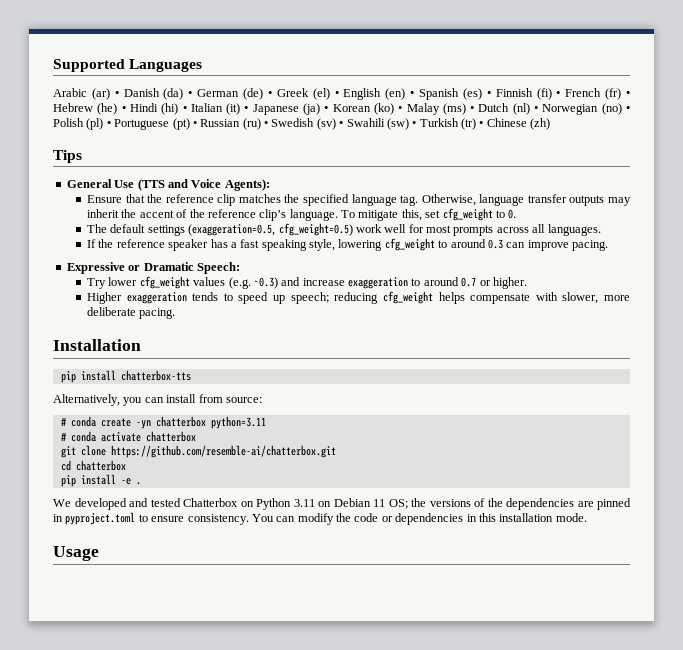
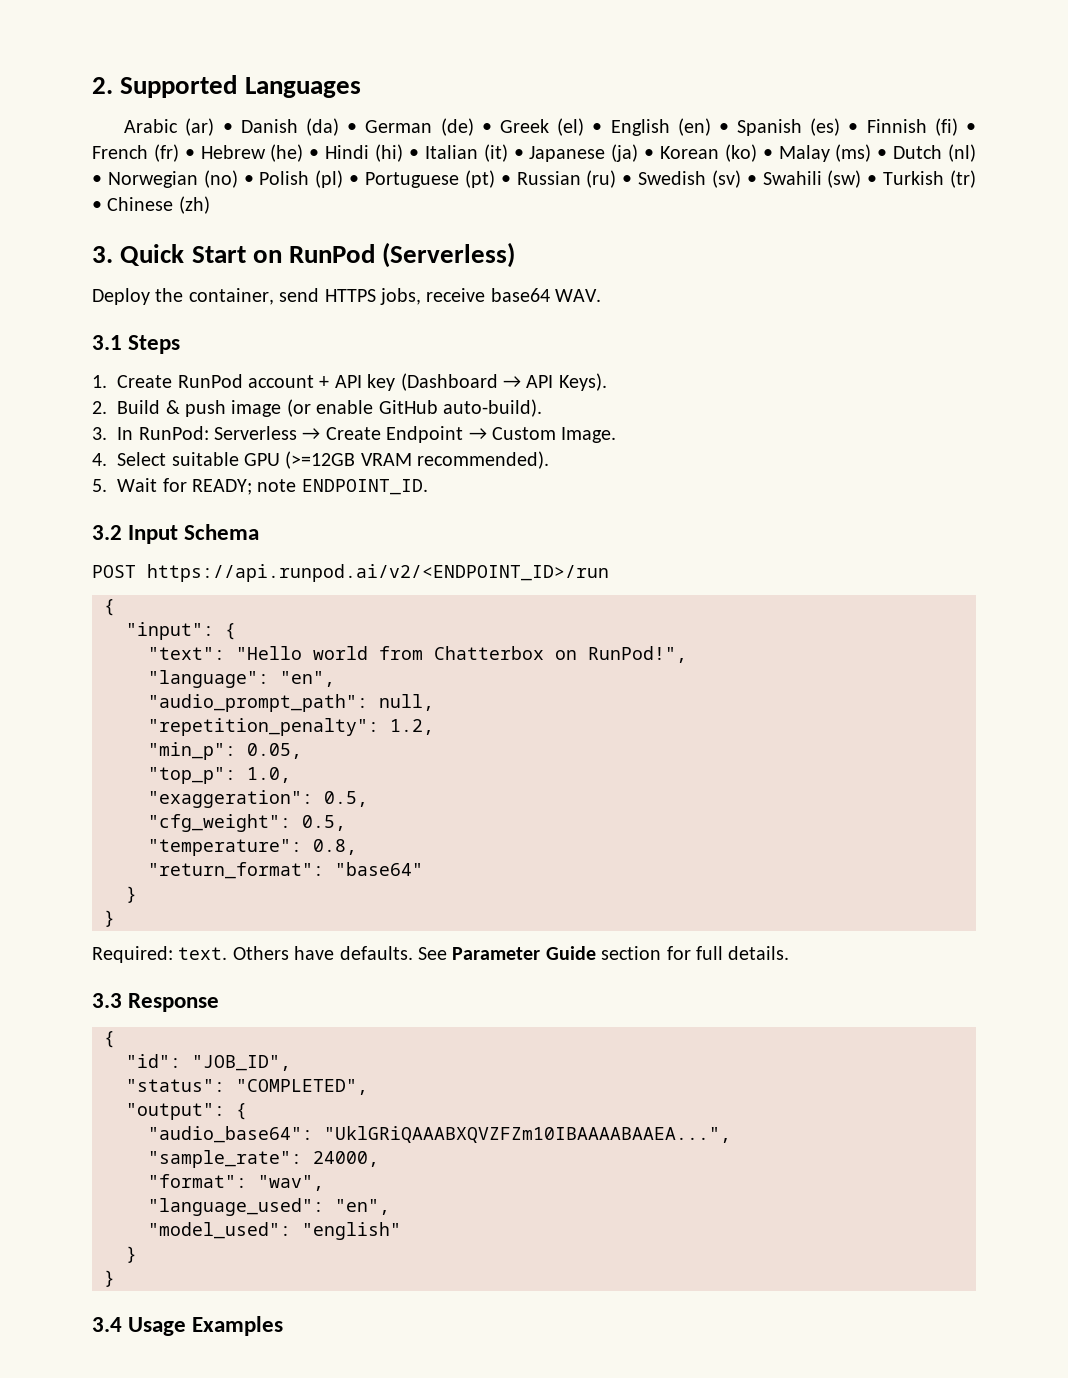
(53, 65) none -> [92,77,113,94] 2.
[53,150,82,163] [66,179,270,191] [87,194,631,206] [87,208,517,221] [87,223,601,236] [87,238,609,251] [66,262,240,274] [87,276,527,289] [87,291,630,304] [87,307,176,319] [53,339,141,351] [60,370,191,383] [53,394,262,406] [60,416,266,429] [60,431,196,442] [60,445,336,458] [60,460,126,471] [60,474,141,487] [53,498,631,510] [53,512,587,525] [53,546,99,561] Tips // General Use (TTS and Voice Agents): // Ensure that the reference clip matches the specified language tag. Otherwise, language transfer outputs may inherit the accent of the reference clip’s language. To mitigate this, set cfg_weight to 0. // The default settings (exaggeration=0.5, cfg_weight=0.5) work well for most prompts across all languages. // If the reference speaker has a fast speaking style, lowering cfg_weight to around 0.3 can improve pacing. // Expressive or Dramatic Speech: // Try lower cfg_weight values (e.g. ~0.3) and increase exaggeration to around 0.7 or higher. // Higher exaggeration tends to speed up speech; reducing cfg_weight helps compensate with slower, more deliberate pacing. // Installation // pip install chatterbox-tts // Alternatively, you can install from source: // # conda create -yn chatterbox python=3.11 // # conda activate chatterbox // git clone https://github.com/resemble-ai/chatterbox.git // cd chatterbox // pip install -e . // We developed and tested Chatterbox on Python 3.11 on Debian 11 OS; the versions of the dependencies are pinned in pyproject.toml to ensure consistency. You can modify the code or dependencies in this installation mode. // Usage -> [92,242,516,268] [92,288,602,305] [92,335,181,354] [92,373,607,391] [92,399,542,417] [92,426,617,443] [92,451,550,469] [92,478,428,495] [92,524,260,544] [92,564,609,582] [104,599,115,616] [126,622,236,640] [148,646,687,663] [148,670,335,688] [148,694,434,712] [148,718,434,736] [148,742,302,760] [148,767,291,784] [148,790,368,808] [148,814,346,832] [148,839,357,856] [148,862,423,879] [126,886,137,903] [104,910,115,927] [92,946,790,963] [92,993,220,1012] [104,1031,115,1048] [126,1054,291,1071] [126,1079,368,1095] [126,1103,247,1120] [148,1126,731,1143] [148,1150,379,1168] [148,1174,324,1191] [148,1198,390,1216] [148,1222,401,1240] [126,1246,137,1263] [104,1270,115,1287] [92,1316,284,1336] 3. Quick Start on RunPod (Serverless) // Deploy the container, send HTTPS jobs, receive base64 WAV. // 3.1 Steps // 1. Create RunPod account + API key (Dashboard → API Keys). // 2. Build & push image (or enable GitHub auto-build). // 3. In RunPod: Serverless → Create Endpoint → Custom Image. // 4. Select suitable GPU (>=12GB VRAM recommended). // 5. Wait for READY; note ENDPOINT_ID. // 3.2 Input Schema // POST https://api.runpod.ai/v2/<ENDPOINT_ID>/run // { // "input": { // "text": "Hello world from Chatterbox on RunPod!", // "language": "en", // "audio_prompt_path": null, // "repetition_penalty": 1.2, // "min_p": 0.05, // "top_p": 1.0, // "exaggeration": 0.5, // "cfg_weight": 0.5, // "temperature": 0.8, // "return_format": "base64" // } // } // Required: text. Others have defaults. See Parameter Guide section for full details. // 3.3 Response // { // "id": "JOB_ID", // "status": "COMPLETED", // "output": { // "audio_base64": "UklGRiQAAABXQVZFZm10IBAAAABAAEA...", // "sample_rate": 24000, // "format": "wav", // "language_used": "en", // "model_used": "english" // } // } // 3.4 Usage Examples

